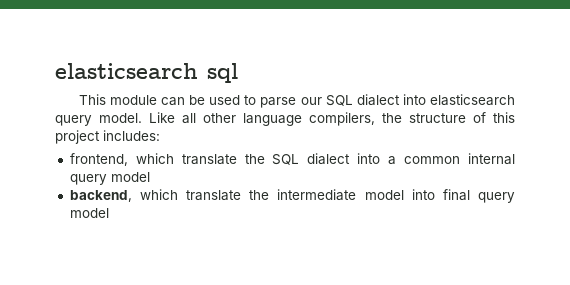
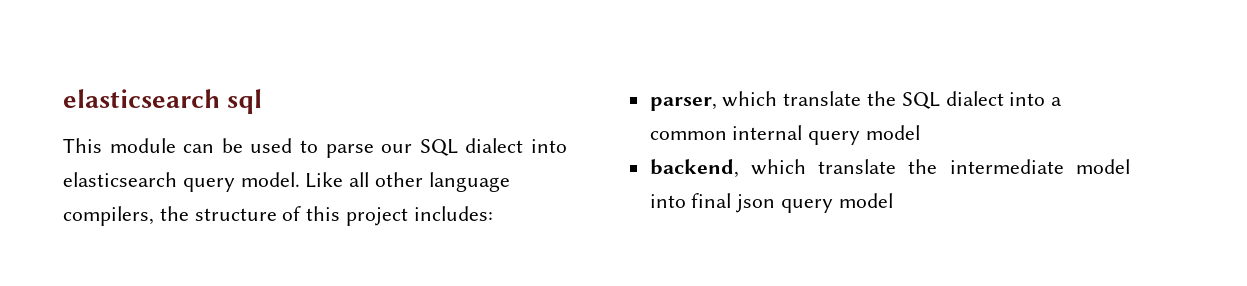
[69,153,128,166] frontend, -> [649,97,717,111] parser,
(470, 195) none -> [736,194,776,213] json

